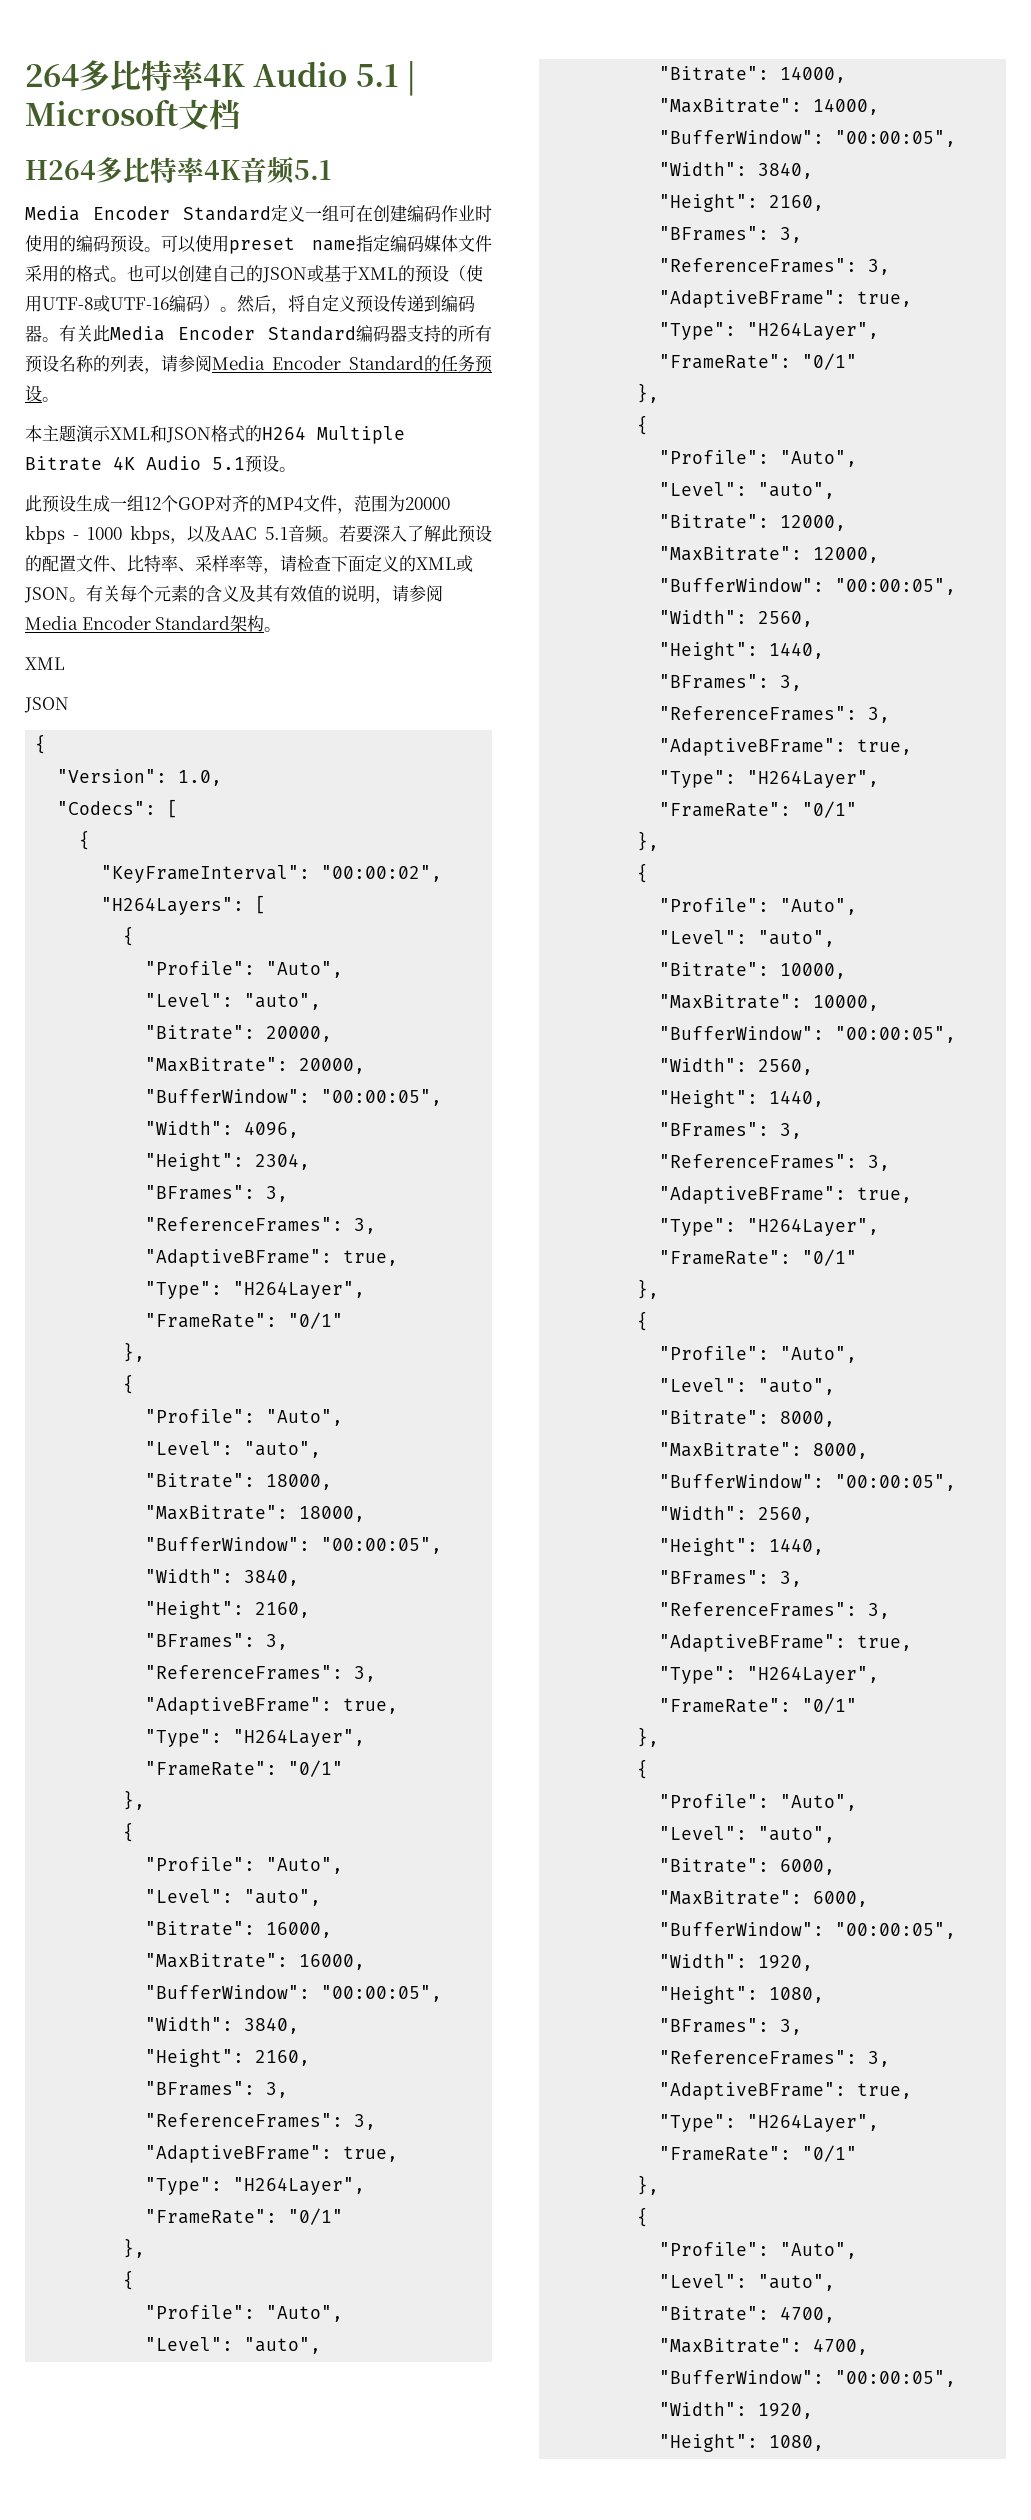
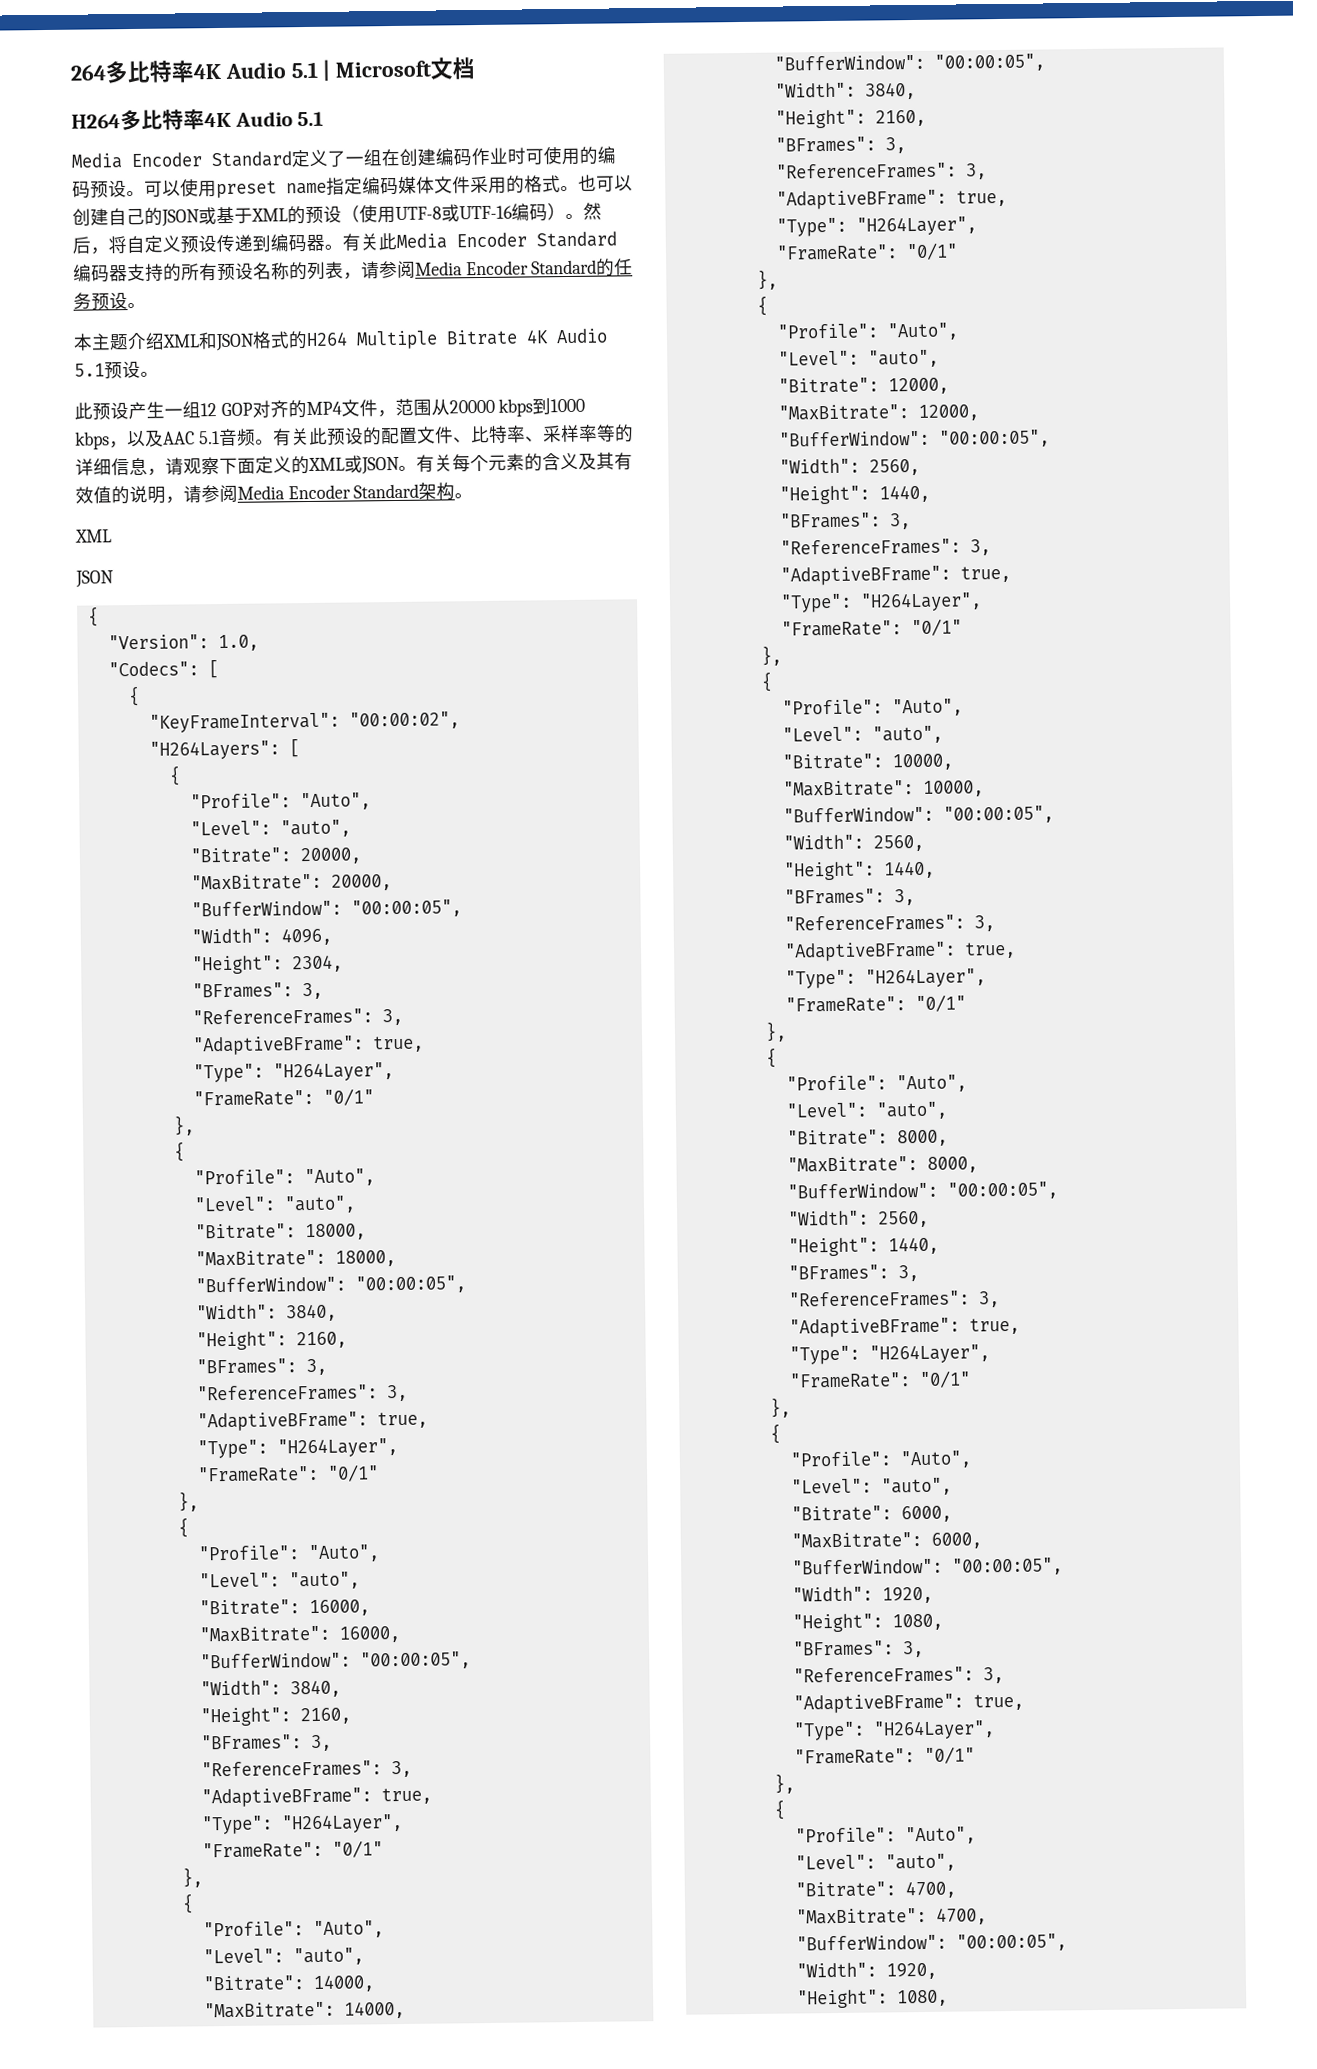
[240,157,295,185] 音频 -> [234,111,293,127] Audio
[305,205,356,222] 一组可 -> [327,149,382,167] 了一组
(492, 213) none -> [525,148,544,165] 可
[76,425,111,443] 演示 -> [127,332,165,351] 介绍
[76,495,110,512] 生成 -> [128,401,165,420] 产生
[161,495,178,512] 个 -> (217, 410) none
[388,495,405,512] 为 -> [430,399,450,416] 从
[73,535,79,540] - -> [532,397,552,415] 到
[339,525,441,543] 若要深入了解 -> [271,427,310,447] 有关
[263,555,331,574] ，请检查 -> [613,424,634,443] [75,457,220,476] 的详细信息，请观察

